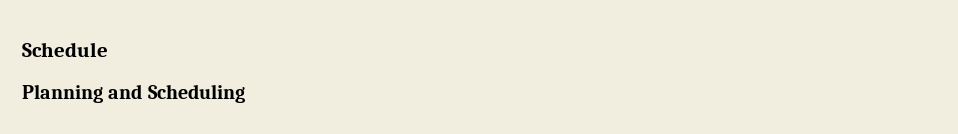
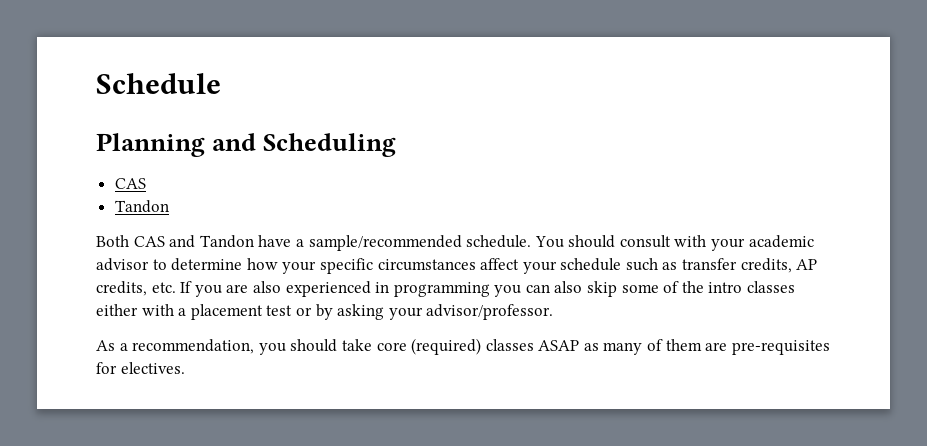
(245, 93) none -> [114,178,146,189] [114,200,169,213] [96,235,814,251] [96,258,818,274] [96,281,796,297] [96,304,554,320] [96,338,830,355] [96,362,185,374] // CAS // Tandon // Both CAS and Tandon have a sample/recommended schedule. You should consult with your academic advisor to determine how your specific circumstances affect your schedule such as transfer credits, AP credits, etc. If you are also experienced in programming you can also skip some of the intro classes either with a placement test or by asking your advisor/professor. // As a recommendation, you should take core (required) classes ASAP as many of them are pre-requisites for electives.

